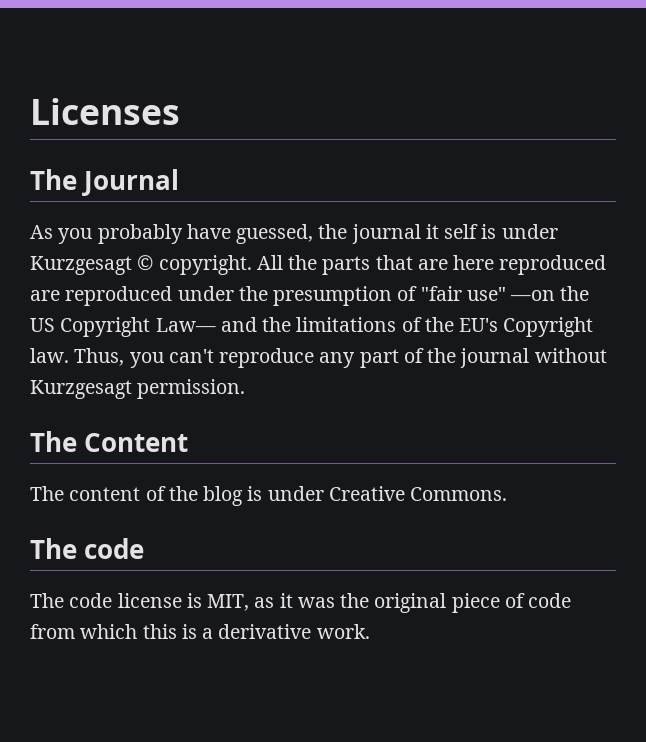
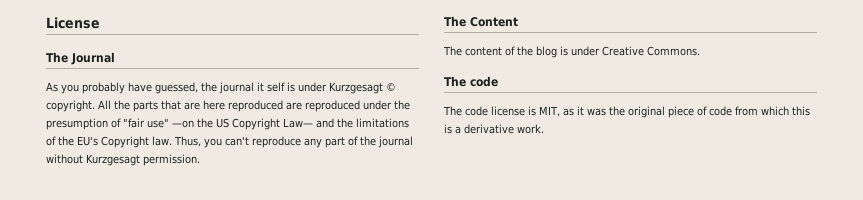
[30,98,180,125] Licenses -> [46,17,100,29] License

